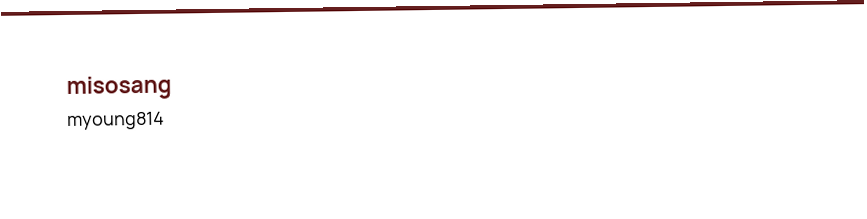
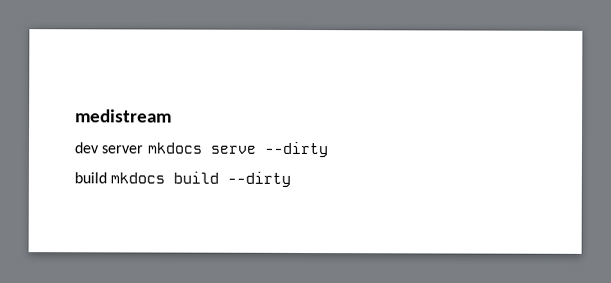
[66,75,172,100] [67,111,165,130] misosang // myoung814 -> [75,109,172,123] [74,141,328,158] [74,171,292,187] medistream // dev server mkdocs serve --dirty // build mkdocs build --dirty

